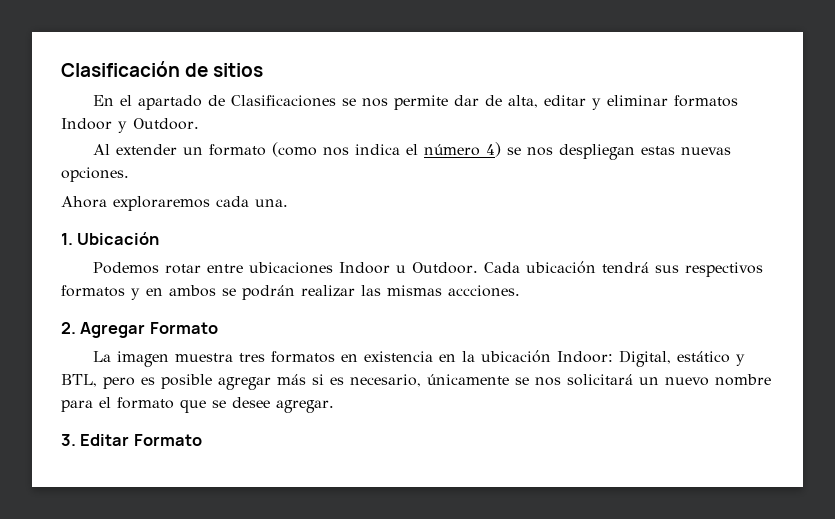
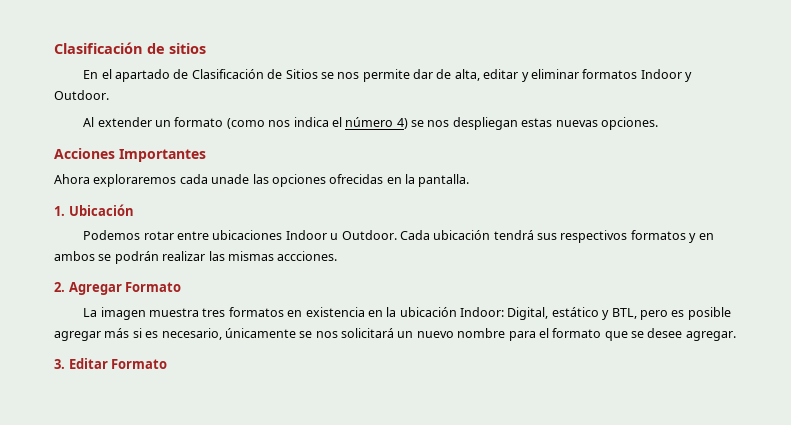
[231,95,337,107] Clasificaciones -> [191,69,318,79] Clasificación de Sitios
(129, 174) none -> [54,148,206,162] // Acciones Importantes
[255,199,288,207] una. -> [211,174,470,187] unade las opciones ofrecidas en la pantalla.

